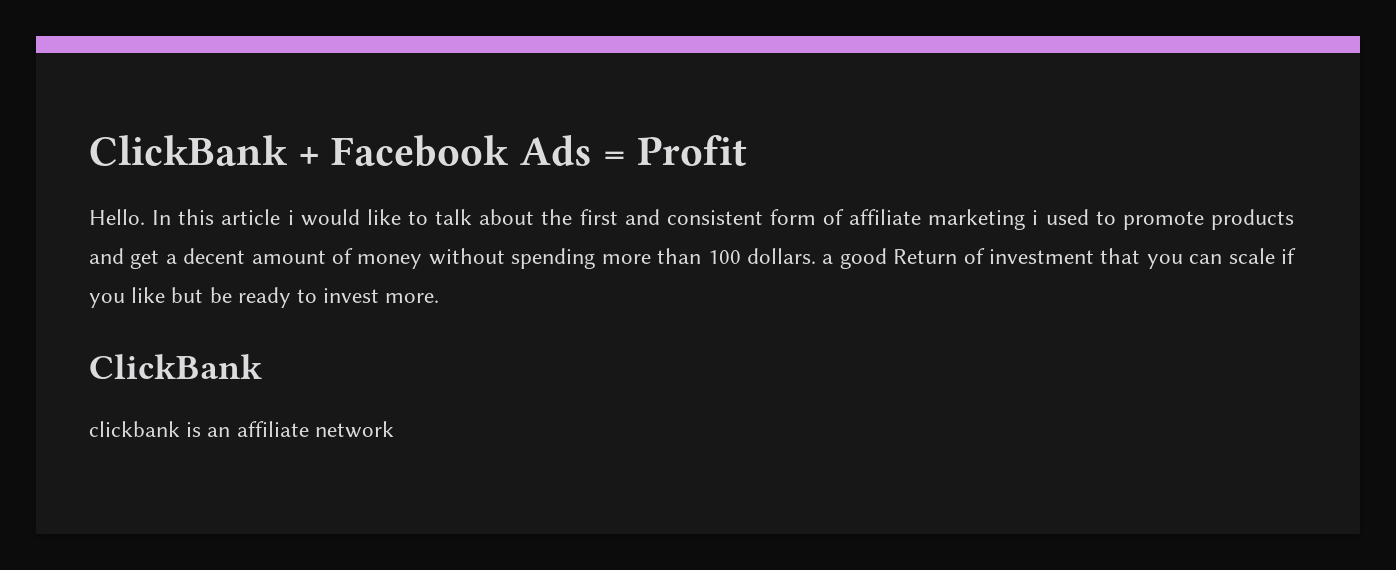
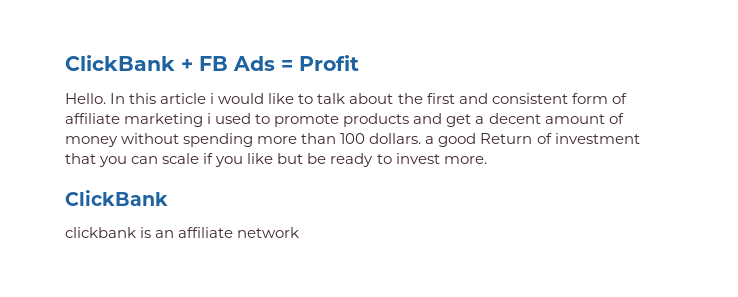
[331,135,510,167] Facebook -> [199,56,228,71] FB

